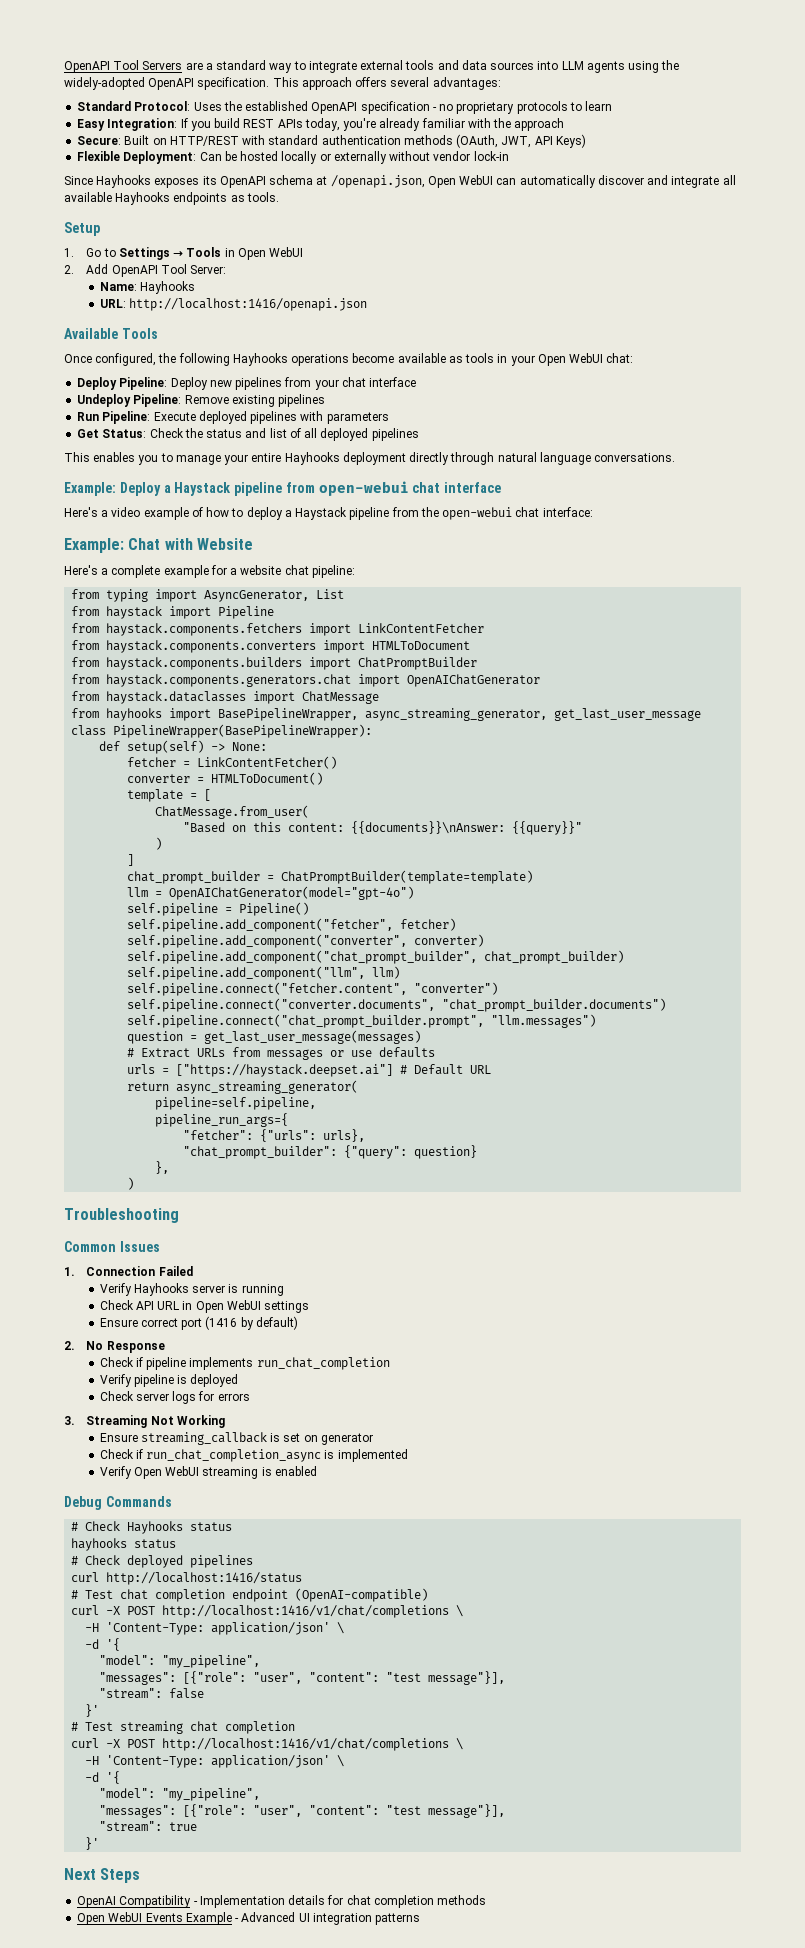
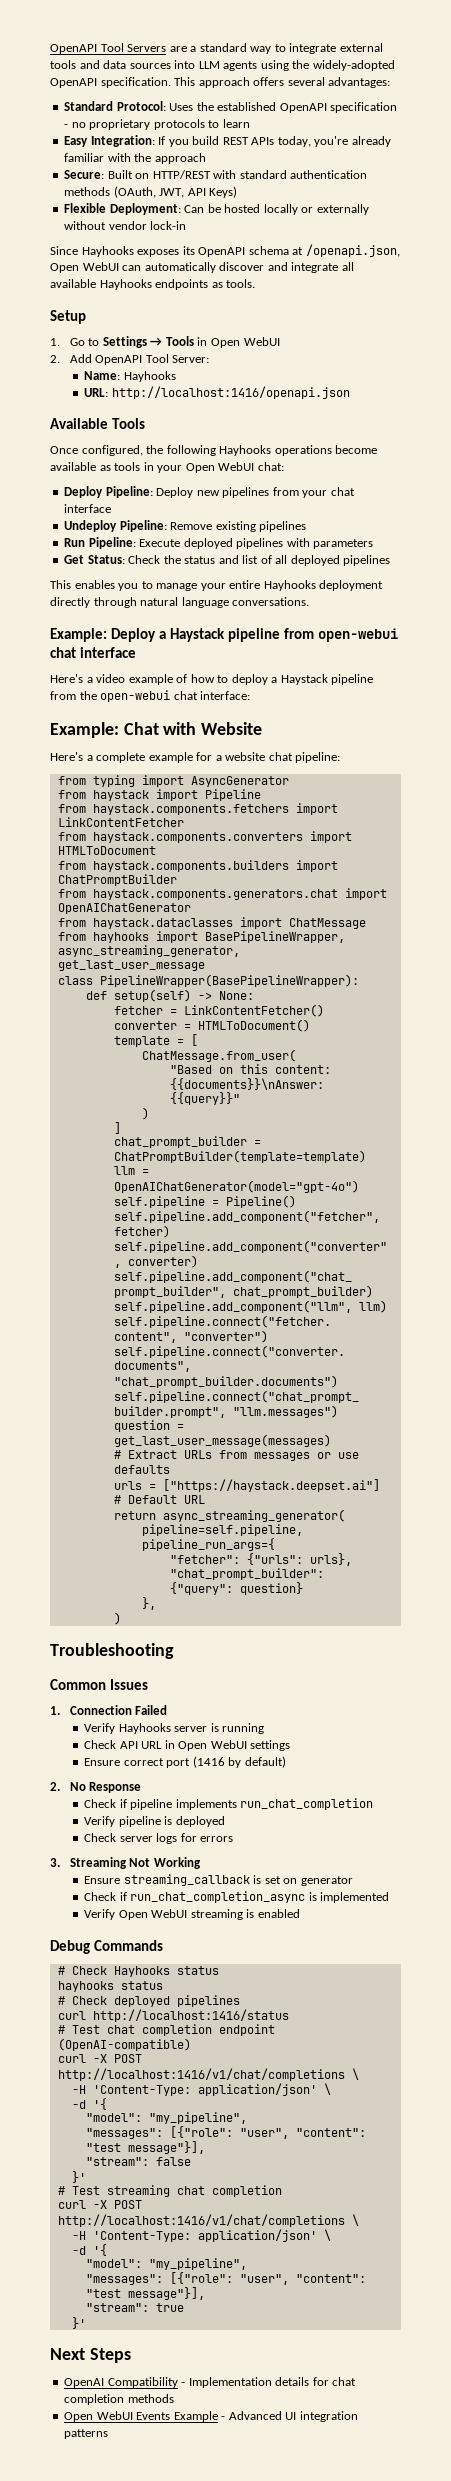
[204,589,345,602] AsyncGenerator, List -> [190,776,289,787] AsyncGenerator

